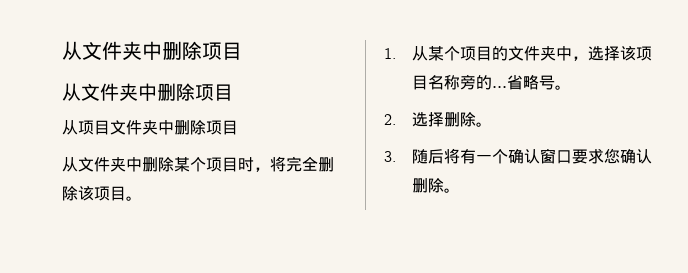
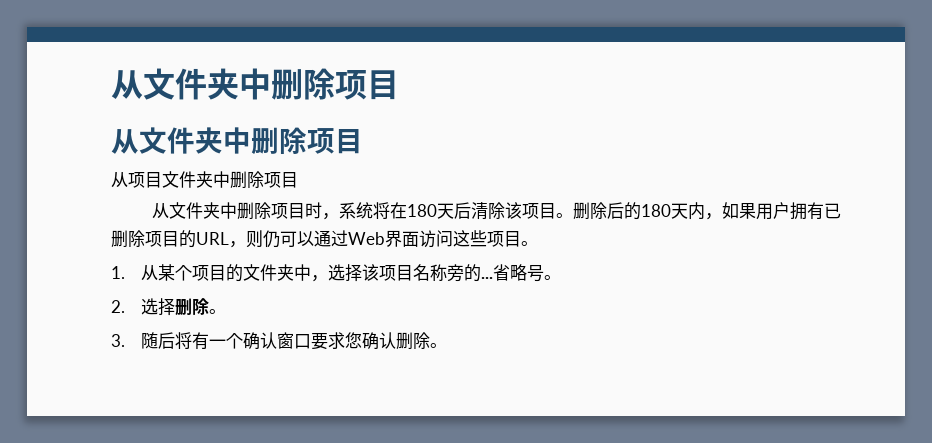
[174,157,206,172] 某个 -> (272, 210) none
[270,156,334,172] [62,186,94,201] 将完全删除该 -> [339,202,842,220] [111,230,487,248] 系统将在180天后清除该项目。删除后的180天内，如果用户拥有已删除项目的URL，则仍可以通过Web界面访问这些

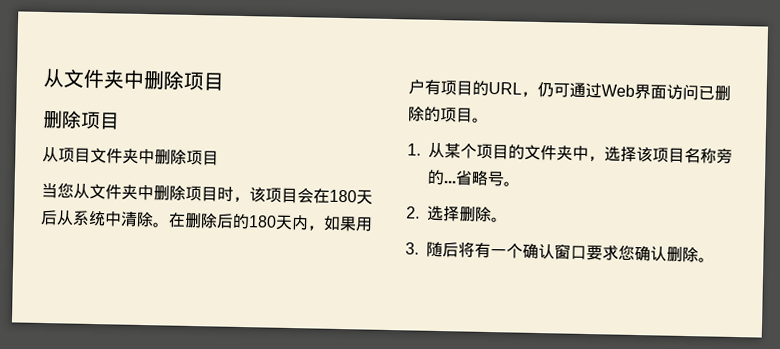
[111,68,399,100] [111,127,251,154] 从文件夹中删除项目 // 从文件夹中 -> [43,67,225,91] 从文件夹中删除项目 //
(298, 180) none -> [41,182,74,199] 当您
[339,202,391,219] 系统将 -> [249,187,314,204] 该项目会
[471,202,574,220] 清除该项目。 -> [56,210,186,228] 从系统中清除。在
[790,202,842,220] [111,230,145,248] 拥有已删除 -> [424,79,441,96] 有
[246,230,314,248] 则仍可以 -> [537,81,570,98] 仍可
[453,230,487,247] 这些 -> [698,85,731,101] [408,106,441,123] 已删除的

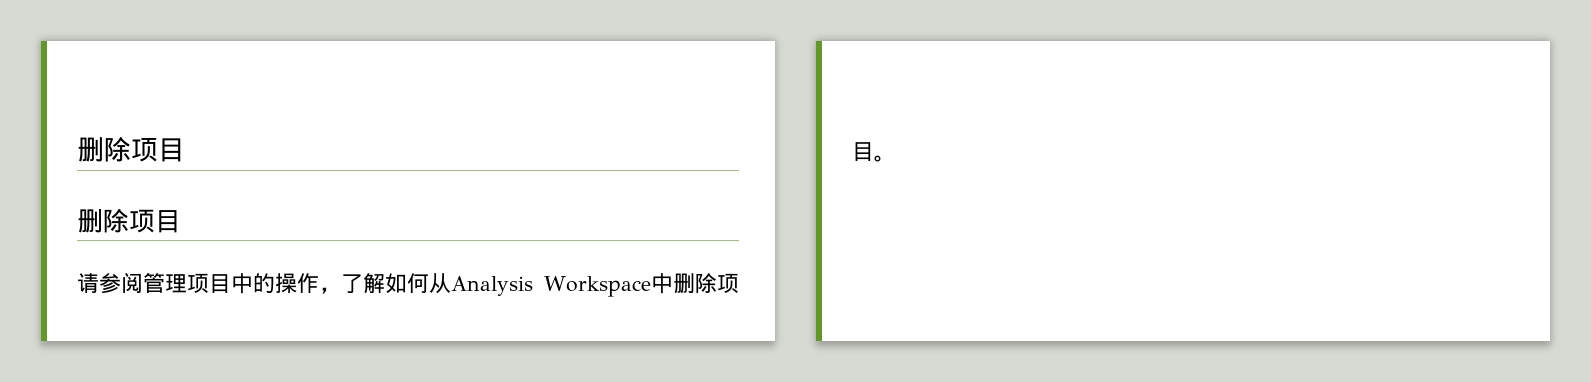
[43,67,145,90] 从文件夹中 -> (77, 149) none
[42,146,219,166] [41,182,373,205] [40,209,373,232] [408,79,731,101] [408,106,489,123] [407,142,733,164] [427,169,520,187] [406,205,508,223] [405,241,699,263] 从项目文件夹中删除项目 // 当您从文件夹中删除项目时，该项目会在180天后从系统中清除。在删除后的180天内，如果用户有项目的URL，仍可通过Web界面访问已删除的项目。 // 1.从某个项目的文件夹中，选择该项目名称旁的...省略号。 // 2.选择删除。 // 3.随后将有一个确认窗口要求您确认删除 -> [77,272,739,297] [852,142,874,161] 请参阅管理项目中的操作，了解如何从Analysis Workspace中删除项目

